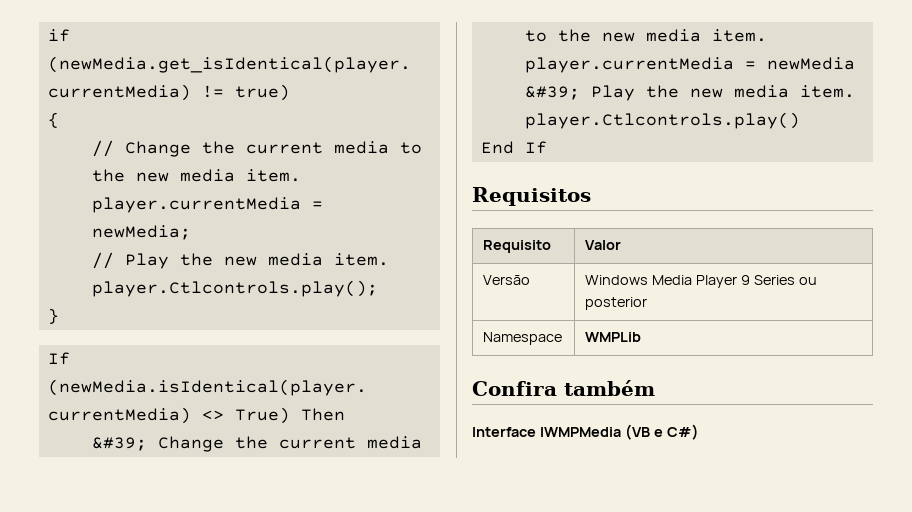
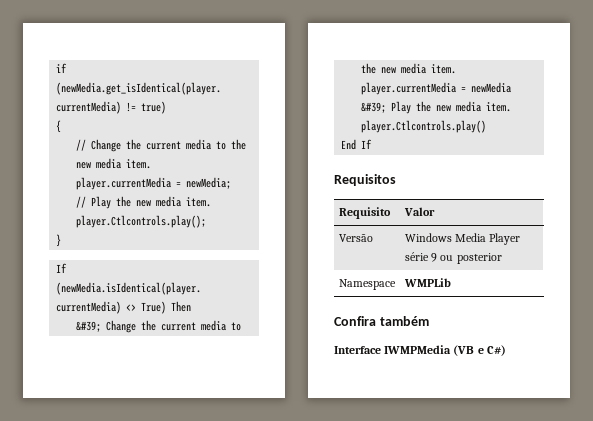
[741,275,795,285] 9 Series -> [404,252,438,262] série 9

